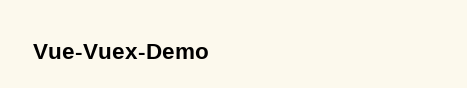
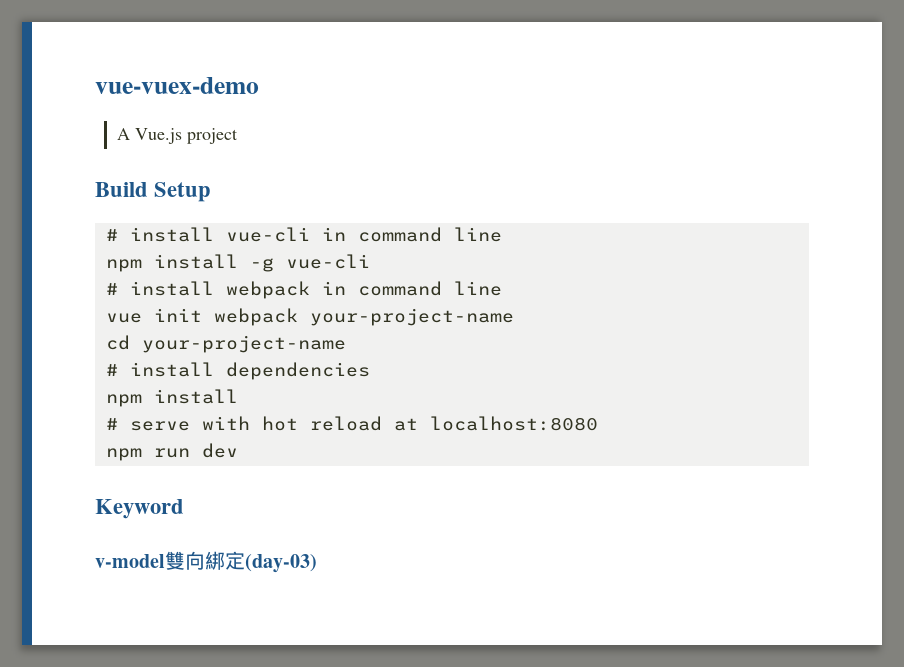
[33,44,209,59] Vue-Vuex-Demo -> [95,77,259,94] [117,128,239,144] [95,182,212,202] [105,227,502,242] [105,254,370,272] [105,281,502,299] [105,308,514,326] [105,335,346,353] [105,362,370,380] [105,389,238,407] [105,416,598,431] [105,443,238,461] [95,499,184,519] [95,551,317,573] vue-vuex-demo // A Vue.js project // Build Setup // # install vue-cli in command line // npm install -g vue-cli // # install webpack in command line // vue init webpack your-project-name // cd your-project-name // # install dependencies // npm install // # serve with hot reload at localhost:8080 // npm run dev // Keyword // v-model雙向綁定(day-03)

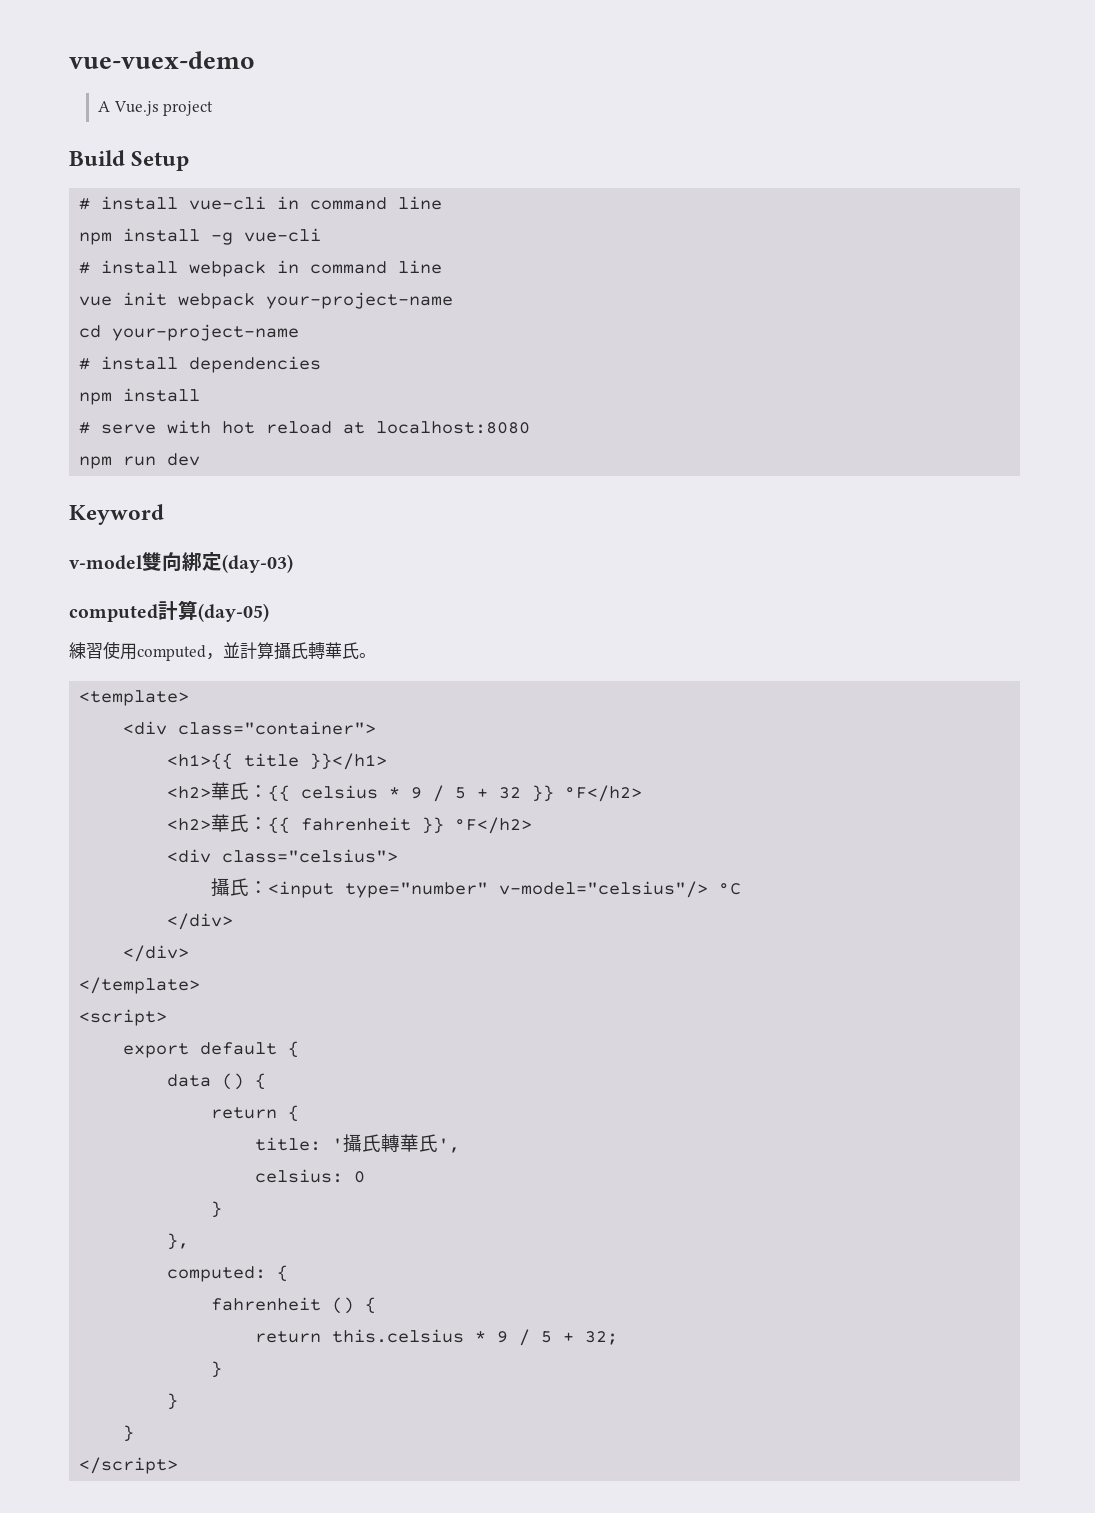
(317, 563) none -> [69,600,269,622] [69,641,376,661] [79,690,190,706] [123,721,377,735] [167,753,388,770] [167,782,643,802] [167,814,533,834] [167,849,399,863] [211,878,742,898] [167,913,234,930] [123,945,190,962] [79,977,201,994] [79,1009,168,1026] [123,1041,300,1058] [167,1073,267,1090] [211,1105,300,1122] [255,1134,461,1153] [255,1169,366,1183] [211,1201,223,1218] [167,1233,190,1250] [167,1265,289,1282] [211,1297,377,1314] [255,1329,619,1346] [211,1361,223,1378] [167,1393,179,1410] [123,1425,135,1442] [79,1457,179,1474] // computed計算(day-05) // 練習使用computed，並計算攝氏轉華氏。 // <template> // <div class="container"> // <h1>{{ title }}</h1> // <h2>華氏：{{ celsius * 9 / 5 + 32 }} °F</h2> // <h2>華氏：{{ fahrenheit }} °F</h2> // <div class="celsius"> // 攝氏：<input type="number" v-model="celsius"/> °C // </div> // </div> // </template> // <script> // export default { // data () { // return { // title: '攝氏轉華氏', // celsius: 0 // } // }, // computed: { // fahrenheit () { // return this.celsius * 9 / 5 + 32; // } // } // } // </script>

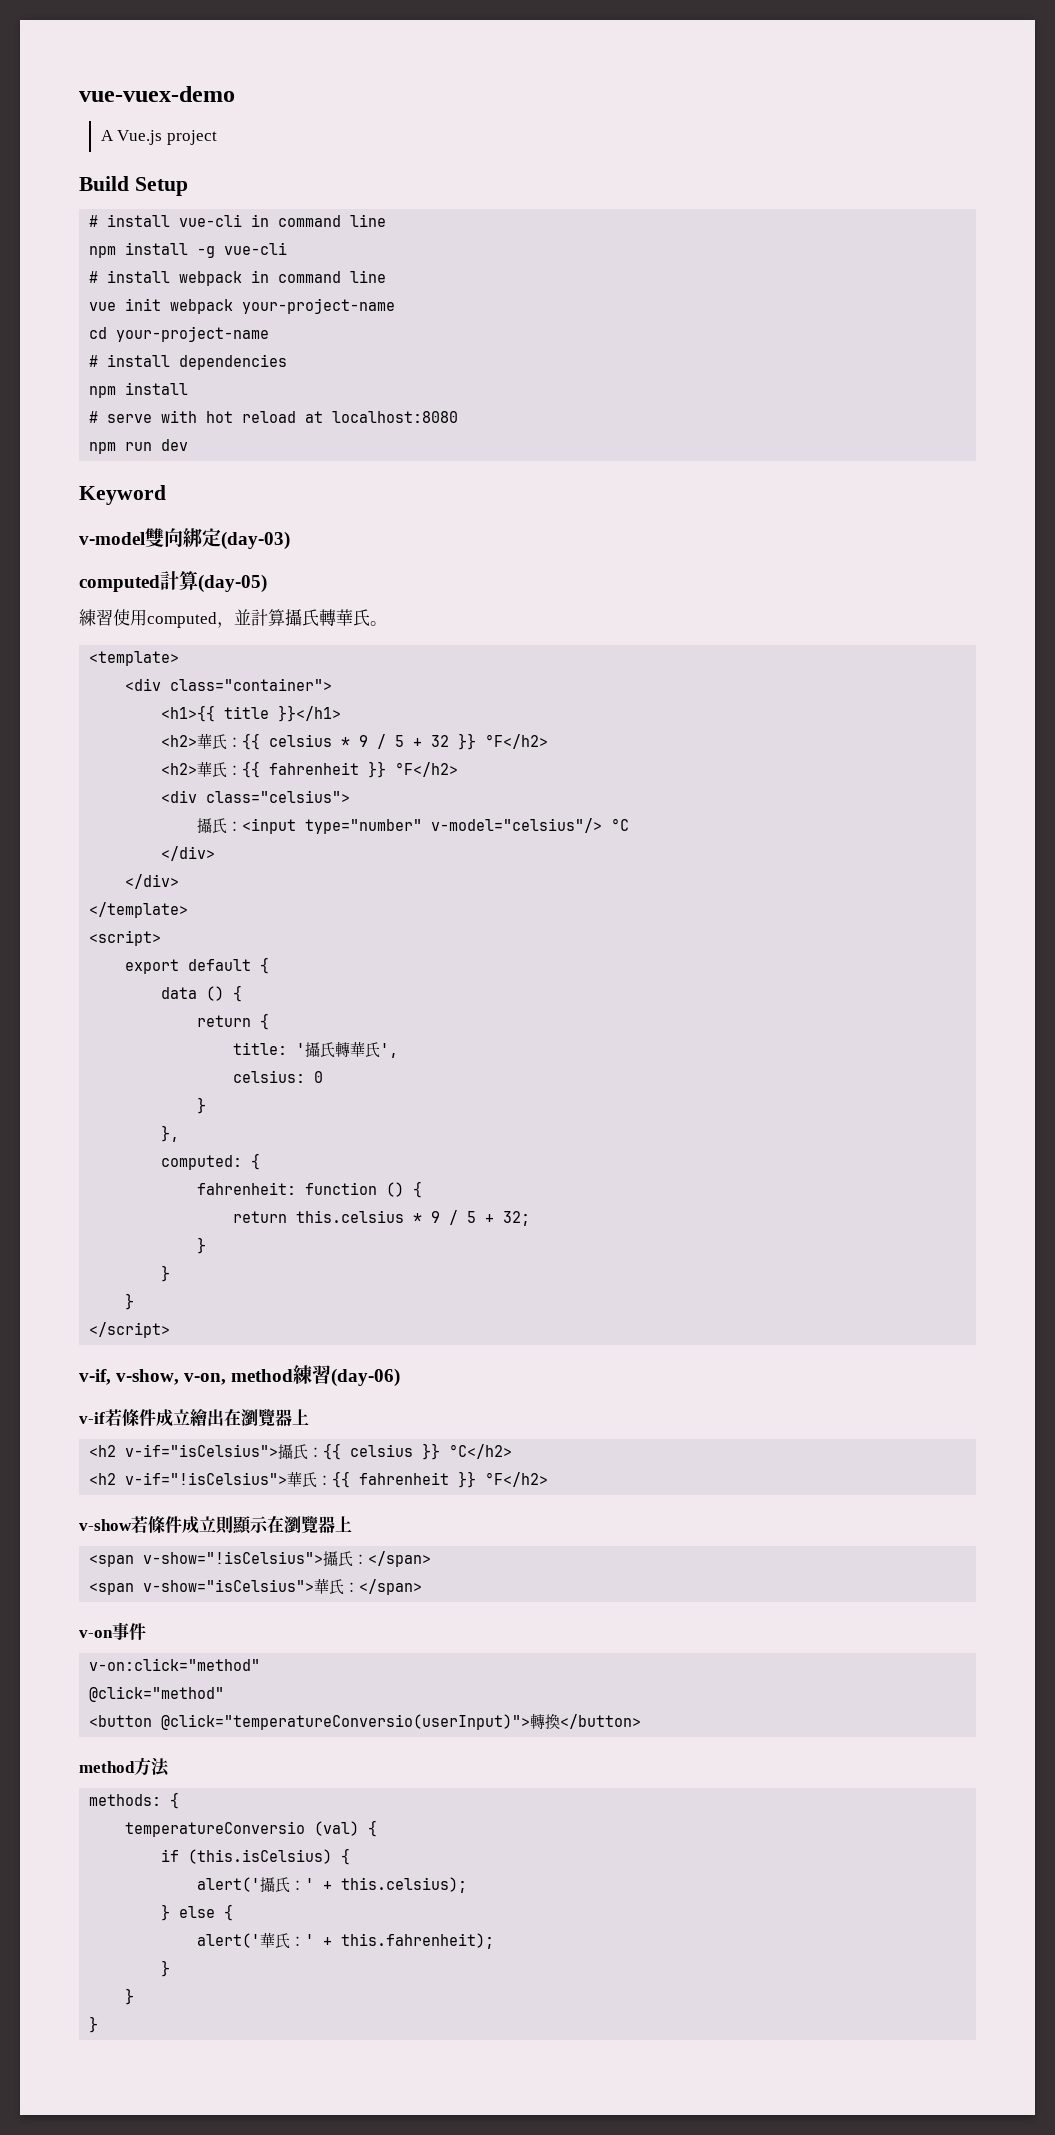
[211,1297,322,1311] fahrenheit -> [197,1182,378,1195] fahrenheit: function
(179, 1465) none -> [79,1365,401,1387] [79,1408,309,1427] [89,1443,513,1460] [89,1471,549,1488] [79,1515,352,1535] [89,1551,432,1567] [89,1578,423,1595] [79,1622,146,1640] [89,1658,261,1671] [89,1686,225,1702] [89,1713,642,1730] [79,1757,170,1777] [89,1792,180,1809] [125,1820,378,1837] [161,1848,351,1865] [197,1877,468,1893] [161,1904,234,1921] [197,1932,495,1949] [161,1960,171,1977] [125,1988,135,2005] [89,2016,99,2033] // v-if, v-show, v-on, method練習(day-06) // v-if若條件成立繪出在瀏覽器上 // <h2 v-if="isCelsius">攝氏：{{ celsius }} °C</h2> // <h2 v-if="!isCelsius">華氏：{{ fahrenheit }} °F</h2> // v-show若條件成立則顯示在瀏覽器上 // <span v-show="!isCelsius">攝氏：</span> // <span v-show="isCelsius">華氏：</span> // v-on事件 // v-on:click="method" // @click="method" // <button @click="temperatureConversio(userInput)">轉換</button> // method方法 // methods: { // temperatureConversio (val) { // if (this.isCelsius) { // alert('攝氏：' + this.celsius); // } else { // alert('華氏：' + this.fahrenheit); // } // } // }

